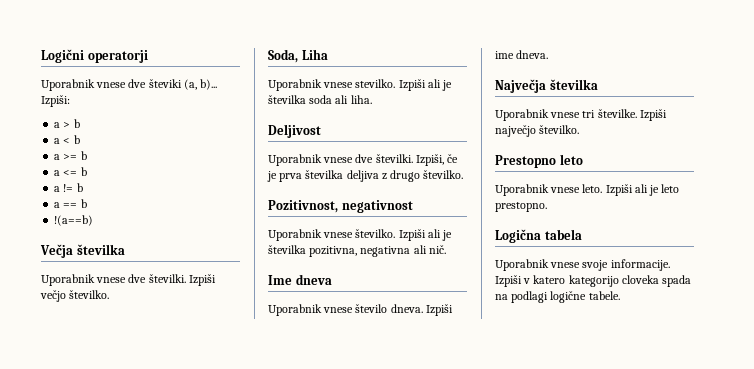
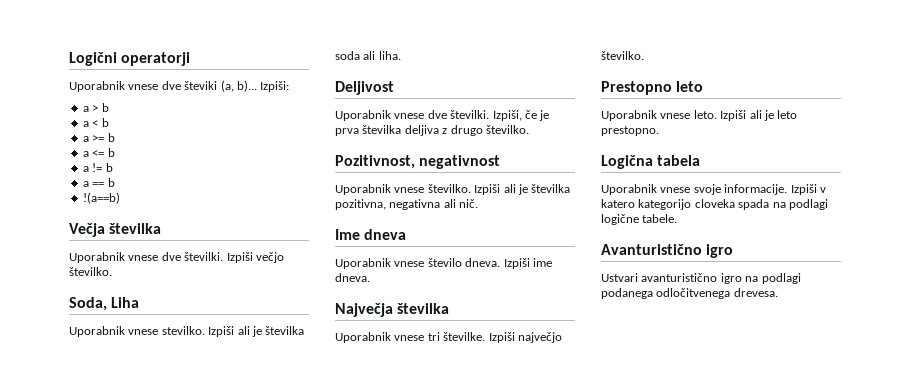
(620, 295) none -> [601,244,734,258] [601,273,801,284] [601,288,778,299] // Avanturistično igro // Ustvari avanturistično igro na podlagi podanega odločitvenega drevesa.

